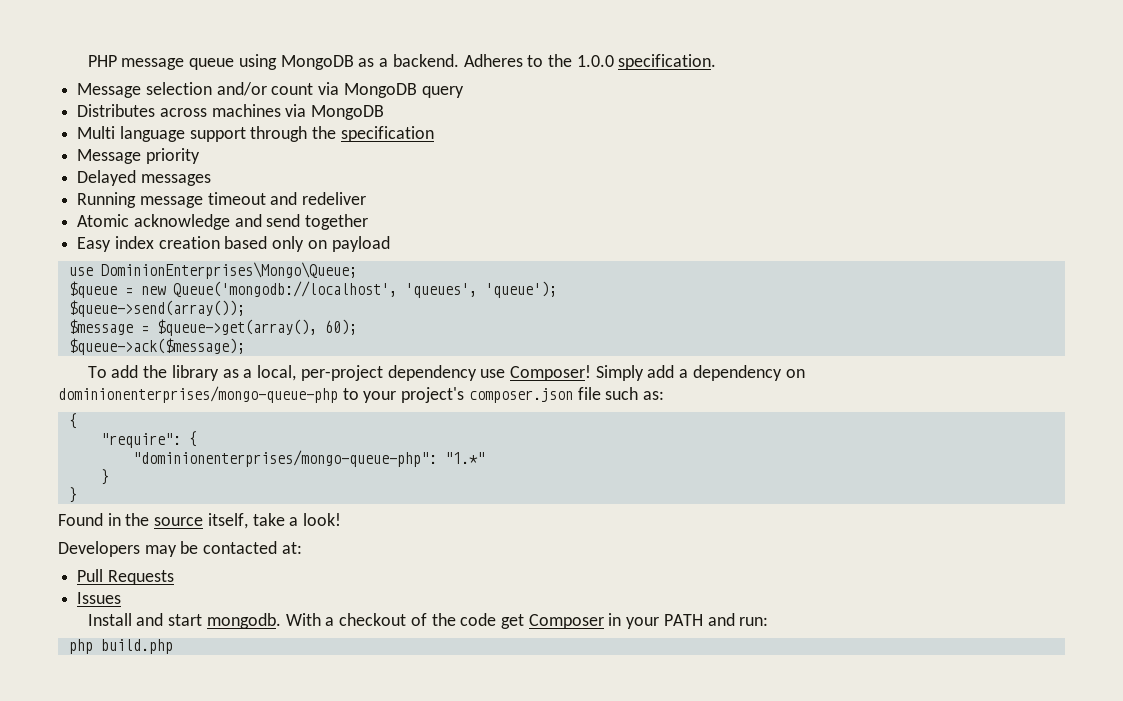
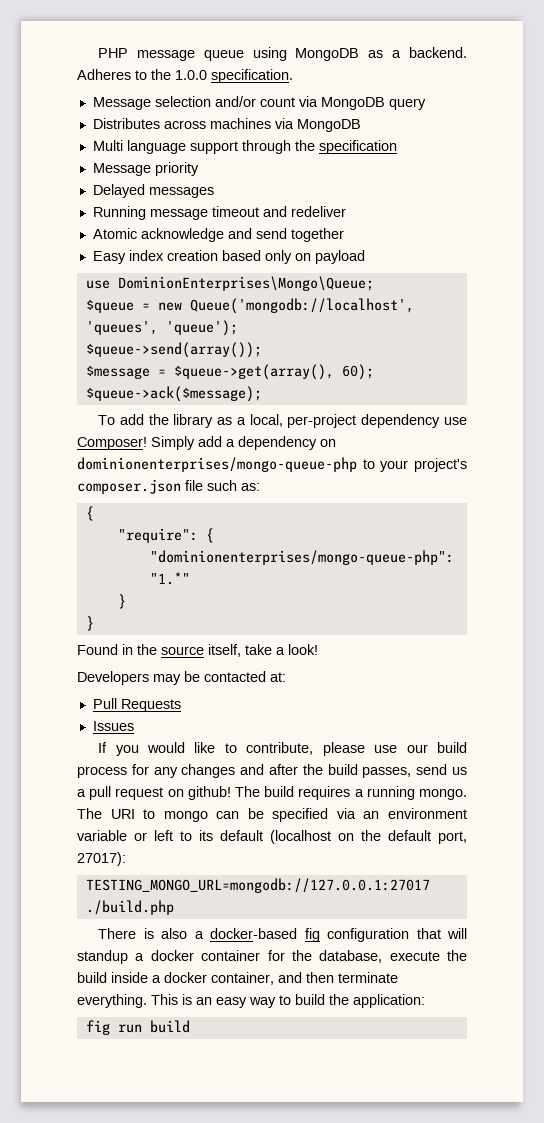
[87,613,769,629] [68,639,173,654] Install and start mongodb. With a checkout of the code get Composer in your PATH and run: // php build.php -> [98,742,467,756] [77,764,468,778] [77,786,467,800] [77,808,467,822] [77,830,467,844] [77,852,126,866] [85,878,430,893] [85,900,174,915] [98,928,467,942] [77,950,467,964] [77,972,398,985] [77,994,425,1008] [85,1020,190,1035] If you would like to contribute, please use our build process for any changes and after the build passes, send us a pull request on github! The build requires a running mongo. The URI to mongo can be specified via an environment variable or left to its default (localhost on the default port, 27017): // TESTING_MONGO_URL=mongodb://127.0.0.1:27017 ./build.php // There is also a docker-based fig configuration that will standup a docker container for the database, execute the build inside a docker container, and then terminate everything. This is an easy way to build the application: // fig run build

